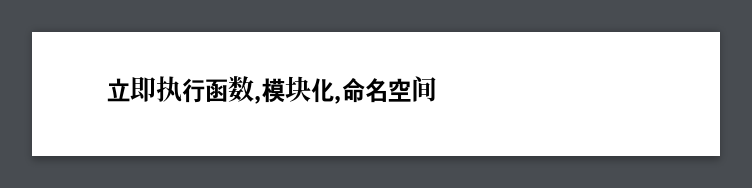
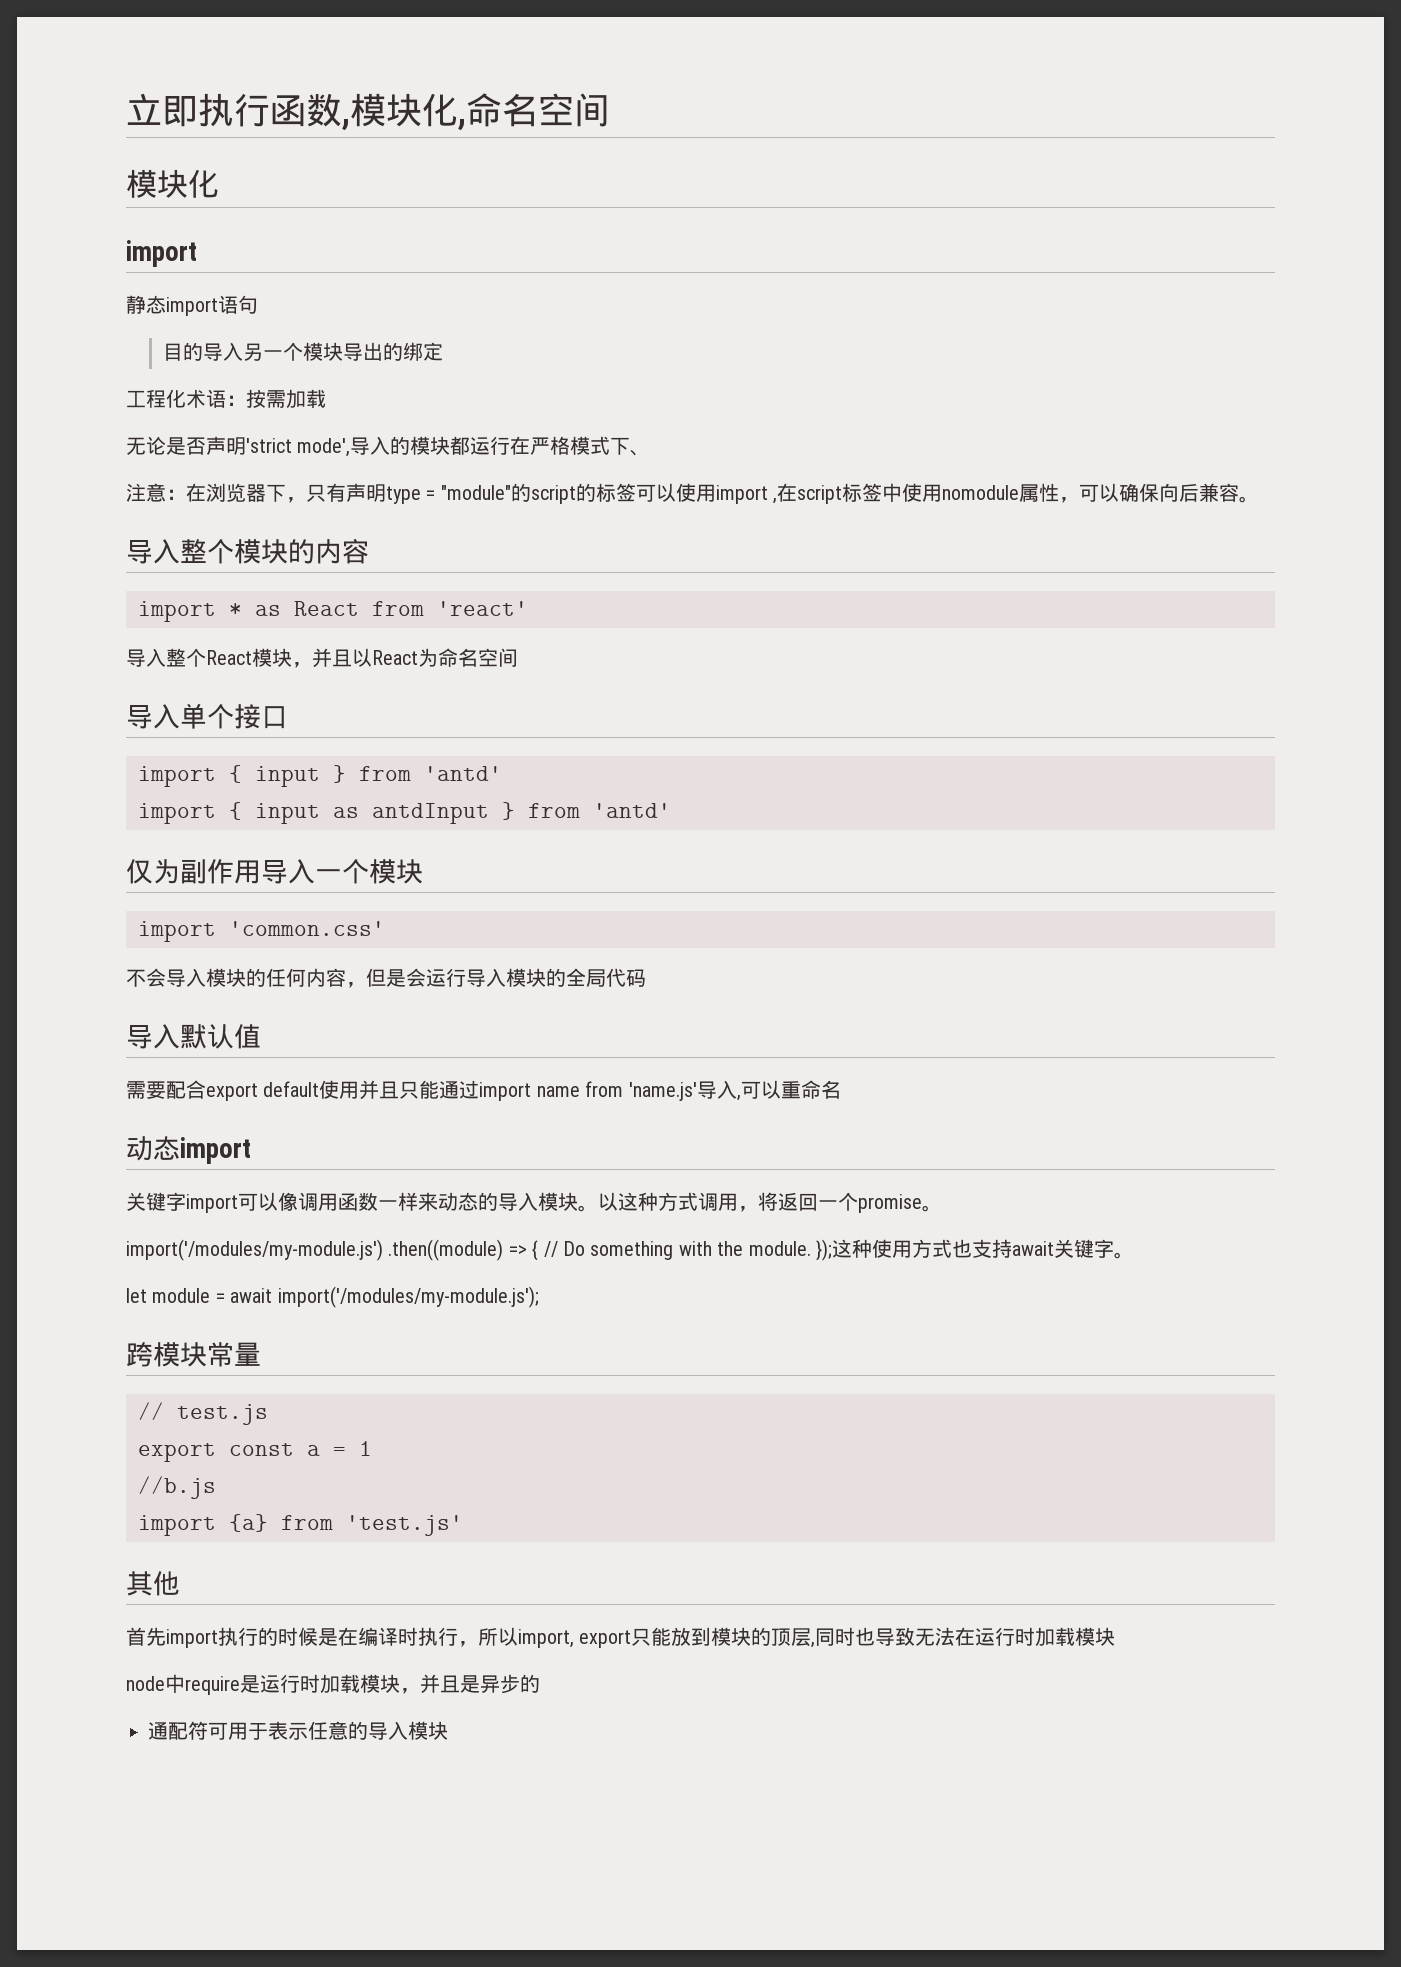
(437, 89) none -> [126,169,219,198] [126,240,197,267] [126,295,258,316] [162,342,443,361] [126,389,326,409] [126,436,651,457] [126,483,1260,504] [126,538,369,564] [138,601,528,622] [126,648,518,668] [126,703,288,729] [138,765,502,787] [138,802,671,824] [126,859,423,884] [138,921,385,942] [126,968,646,988] [126,1024,261,1049] [126,1080,841,1101] [126,1136,251,1164] [126,1192,942,1213] [126,1239,1134,1261] [126,1286,539,1308] [126,1342,261,1367] [138,1402,268,1425] [138,1441,372,1462] [138,1476,216,1499] [138,1514,463,1536] [126,1571,180,1596] [126,1627,1116,1648] [126,1674,540,1695] [148,1721,448,1740] // 模块化 // import // 静态import语句 // 目的导入另一个模块导出的绑定 // 工程化术语：按需加载 // 无论是否声明'strict mode',导入的模块都运行在严格模式下、 // 注意：在浏览器下，只有声明type = "module"的script的标签可以使用import ,在script标签中使用nomodule属性，可以确保向后兼容。 // 导入整个模块的内容 // import * as React from 'react' // 导入整个React模块，并且以React为命名空间 // 导入单个接口 // import { input } from 'antd' // import { input as antdInput } from 'antd' // 仅为副作用导入一个模块 // import 'common.css' // 不会导入模块的任何内容，但是会运行导入模块的全局代码 // 导入默认值 // 需要配合export default使用并且只能通过import name from 'name.js'导入,可以重命名 // 动态import // 关键字import可以像调用函数一样来动态的导入模块。以这种方式调用，将返回一个promise。 // import('/modules/my-module.js') .then((module) => { // Do something with the module. });这种使用方式也支持await关键字。 // let module = await import('/modules/my-module.js'); // 跨模块常量 // // test.js // export const a = 1 // //b.js // import {a} from 'test.js' // 其他 // 首先import执行的时候是在编译时执行，所以import, export只能放到模块的顶层,同时也导致无法在运行时加载模块 // node中require是运行时加载模块，并且是异步的 // 通配符可用于表示任意的导入模块

